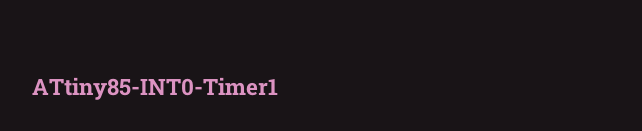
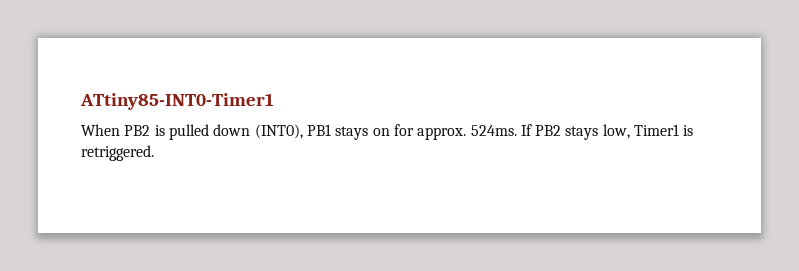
(278, 88) none -> [81,124,694,140] [81,145,154,161] // When PB2 is pulled down (INT0), PB1 stays on for approx. 524ms. If PB2 stays low, Timer1 is retriggered.

